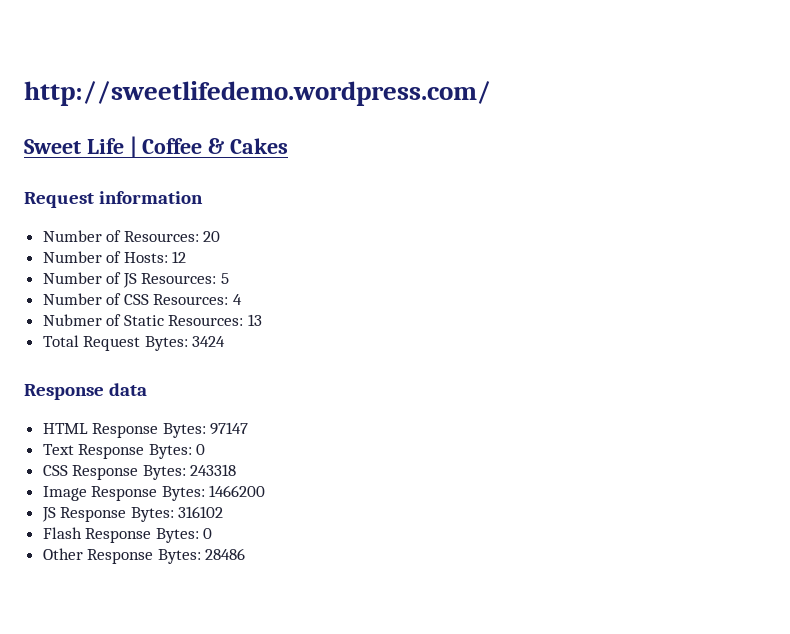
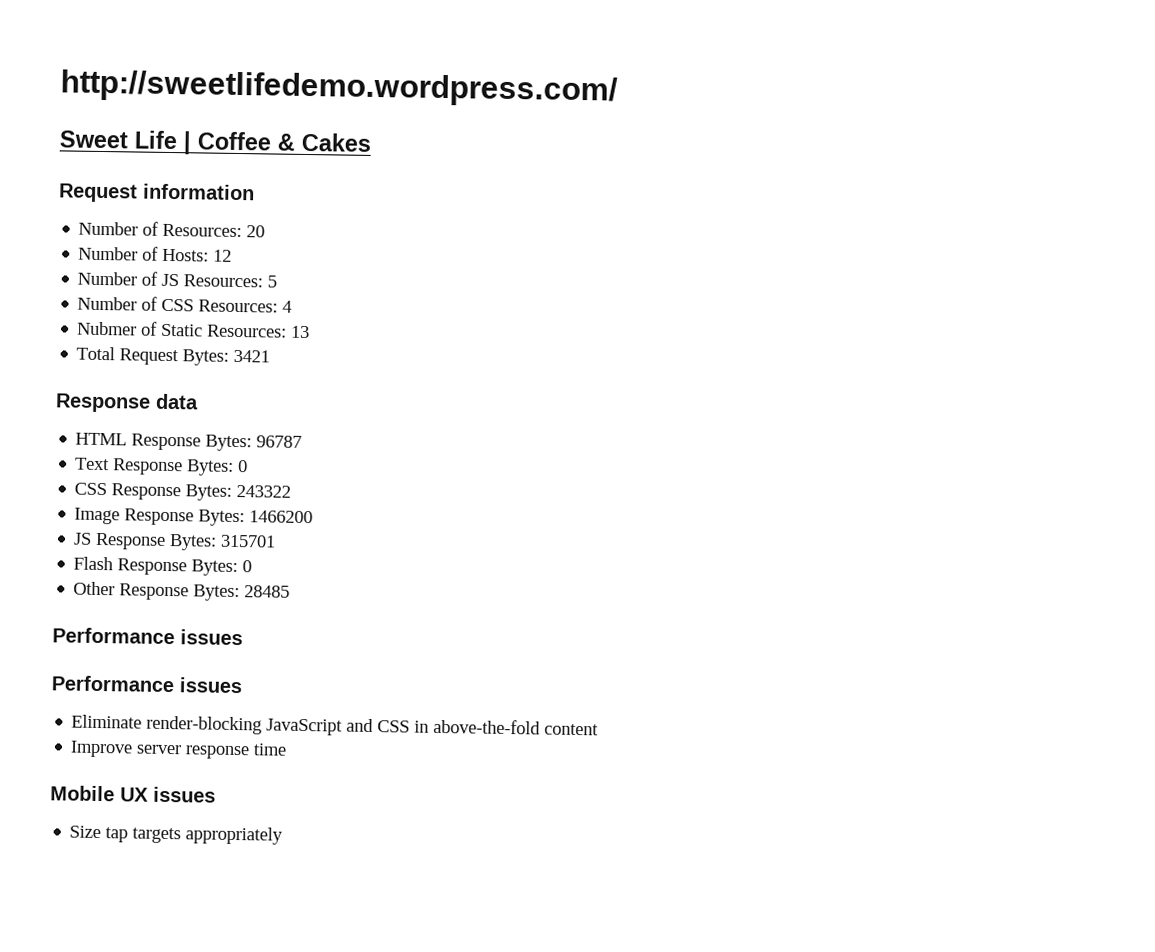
[192,336,226,347] 3424 -> [233,349,271,363] 3421
[210,422,249,435] 97147 -> [256,435,303,448] 96787
[190,464,237,476] 243318 -> [236,485,292,498] 243322
[178,506,224,518] 316102 -> [220,534,277,548] 315701
[205,548,246,560] 28486 -> [244,585,291,598] [52,627,243,646] [51,675,243,694] [71,714,600,736] [70,740,288,760] [50,785,216,803] [69,825,284,845] 28485 // Performance issues // Performance issues // Eliminate render-blocking JavaScript and CSS in above-the-fold content // Improve server response time // Mobile UX issues // Size tap targets appropriately

